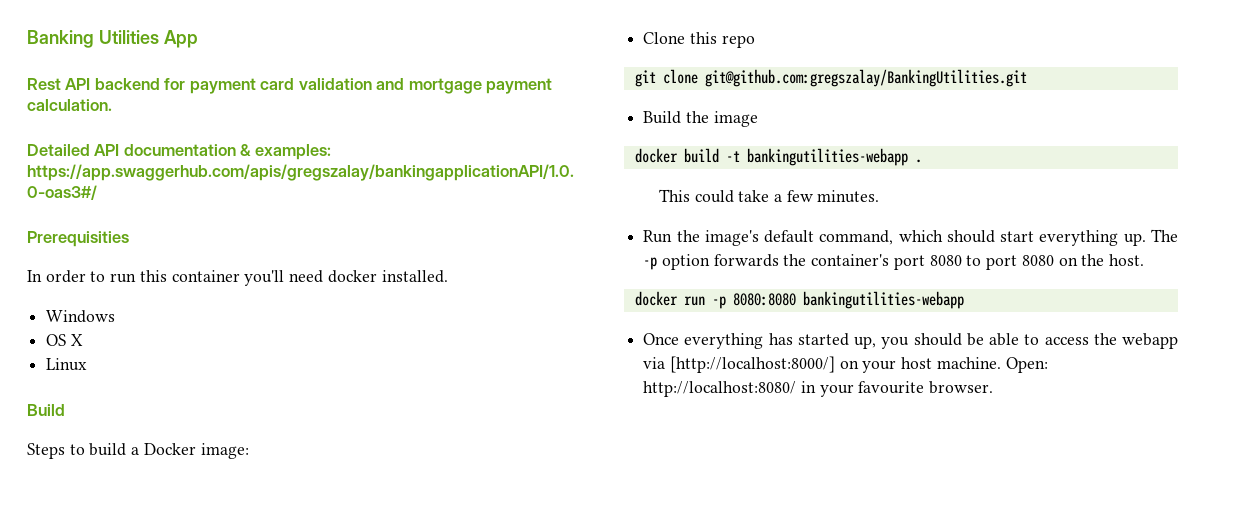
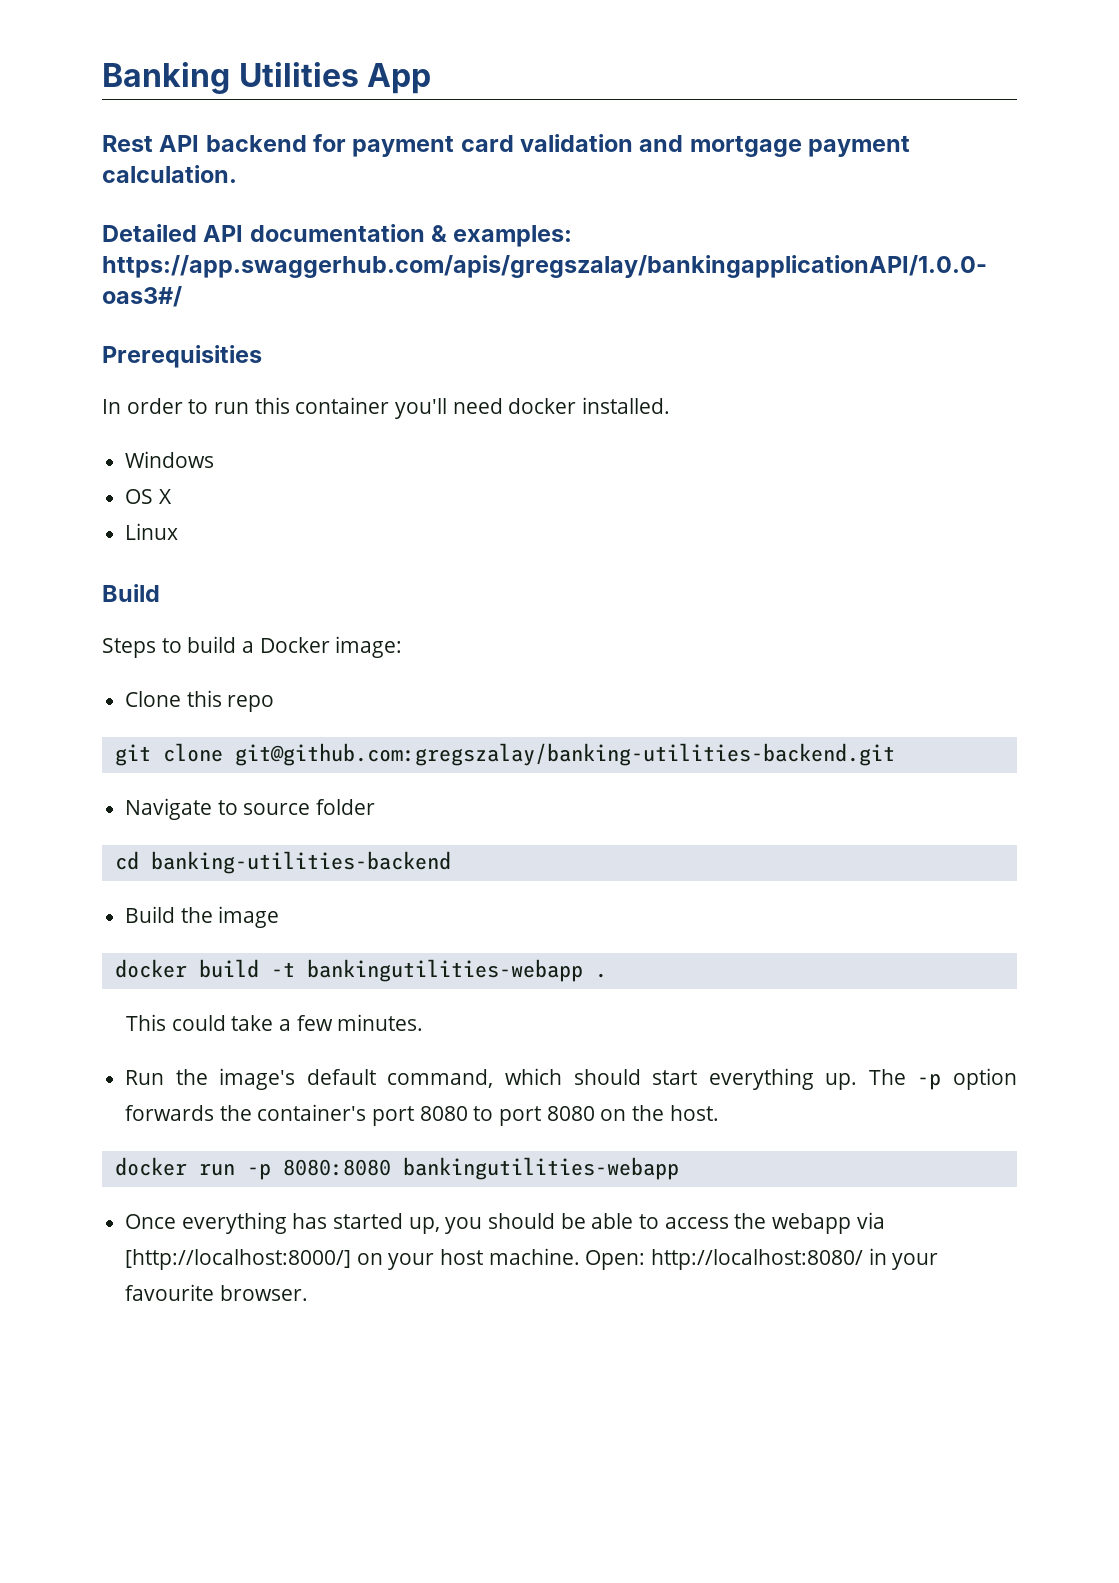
[704,69,1027,87] git@github.com:gregszalay/BankingUtilities.git -> [234,743,895,766] [125,798,376,820] [114,851,451,874] git@github.com:gregszalay/banking-utilities-backend.git // Navigate to source folder // cd banking-utilities-backend

